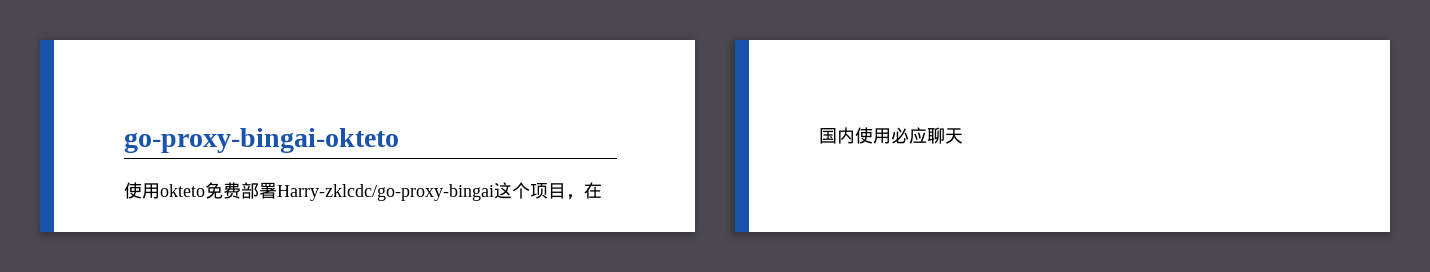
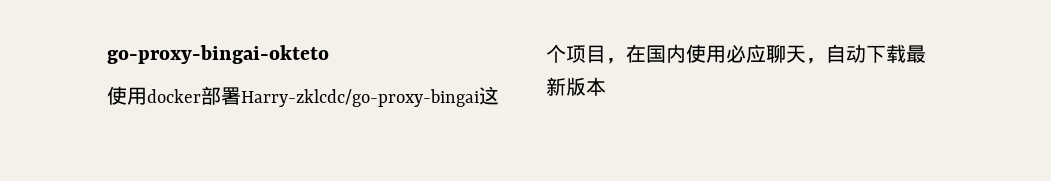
[160,182,241,199] okteto免费 -> [147,89,201,103] docker
(963, 136) none -> [806,44,926,64] [546,77,606,96] ，自动下载最新版本

